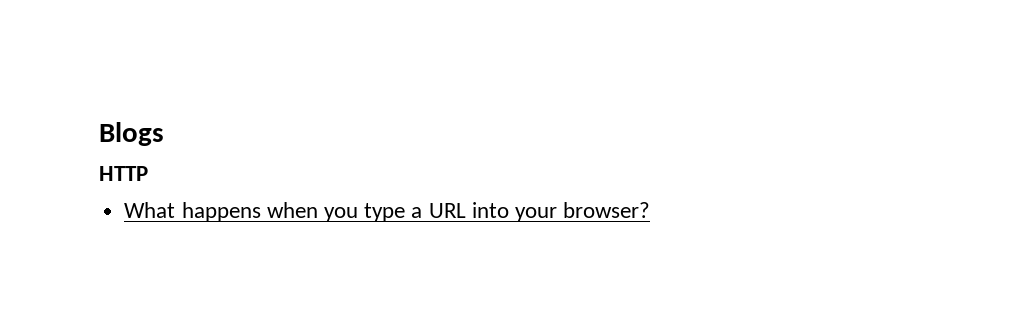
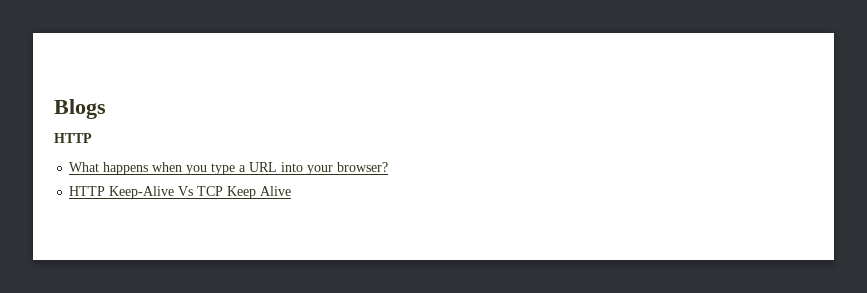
(651, 210) none -> [69,186,292,199] // HTTP Keep-Alive Vs TCP Keep Alive

